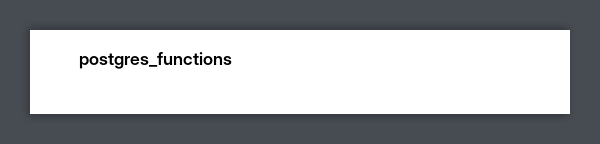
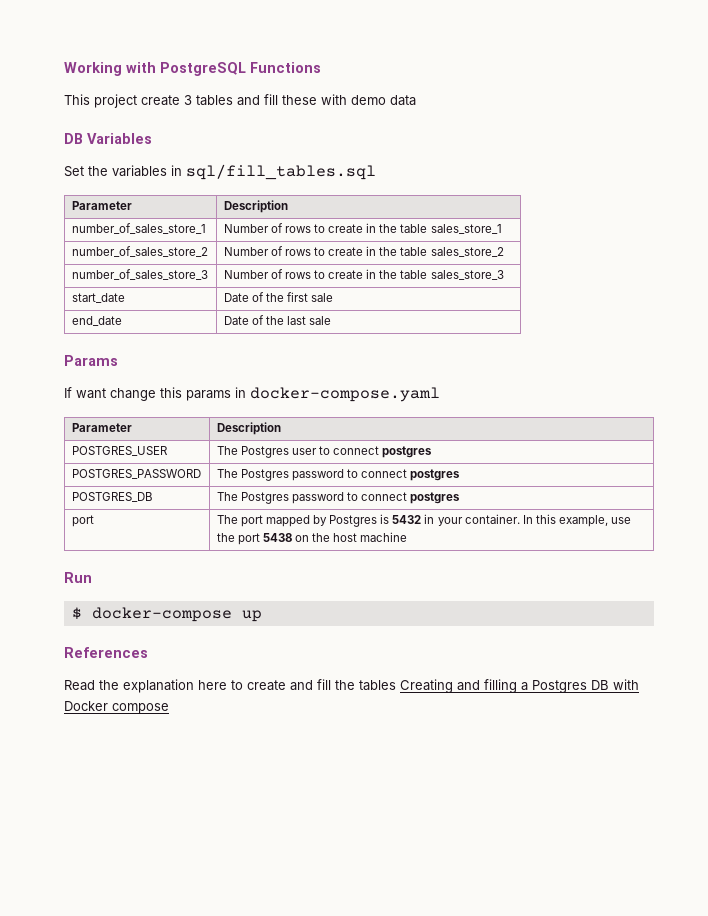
[79,52,232,69] postgres_functions -> [64,62,321,76] [64,94,416,108] [64,133,152,144] [64,164,376,180] [71,201,132,210] [223,200,288,213] [71,223,206,234] [223,223,502,234] [71,246,208,257] [223,246,504,257] [71,269,208,280] [223,269,504,280] [71,293,125,303] [223,292,334,302] [71,316,122,326] [223,315,332,325] [64,355,118,366] [64,387,440,402] [71,423,132,432] [216,422,281,435] [71,446,168,456] [216,446,433,458] [71,469,201,479] [216,469,461,481] [71,492,153,502] [216,492,461,504] [71,515,94,527] [216,514,632,527] [216,532,408,545] [64,572,92,583] [71,607,262,622] [64,647,148,658] [64,679,639,693] [64,701,169,714] Working with PostgreSQL Functions // This project create 3 tables and fill these with demo data // DB Variables // Set the variables in sql/fill_tables.sql // Parameter | Description // number_of_sales_store_1 | Number of rows to create in the table sales_store_1 // number_of_sales_store_2 | Number of rows to create in the table sales_store_2 // number_of_sales_store_3 | Number of rows to create in the table sales_store_3 // start_date | Date of the first sale // end_date | Date of the last sale // Params // If want change this params in docker-compose.yaml // Parameter | Description // POSTGRES_USER | The Postgres user to connect postgres // POSTGRES_PASSWORD | The Postgres password to connect postgres // POSTGRES_DB | The Postgres password to connect postgres // port | The port mapped by Postgres is 5432 in your container. In this example, use the port 5438 on the host machine // Run // $ docker-compose up // References // Read the explanation here to create and fill the tables Creating and filling a Postgres DB with Docker compose

